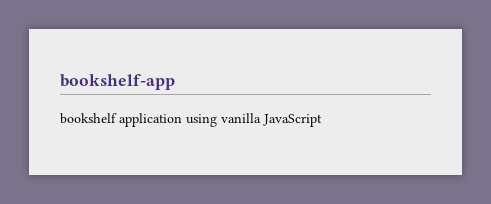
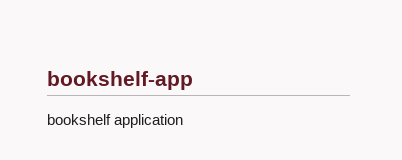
[186,113,322,127] using vanilla JavaScript -> (184, 121) none

